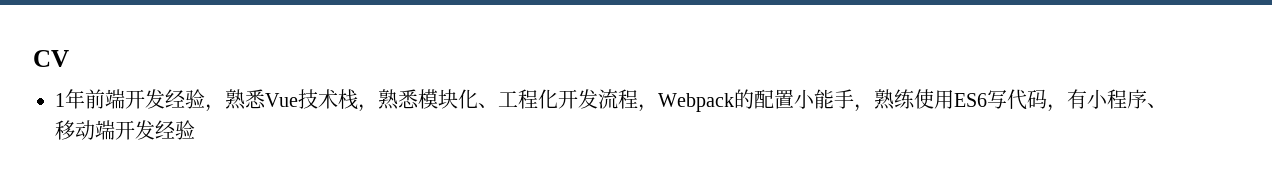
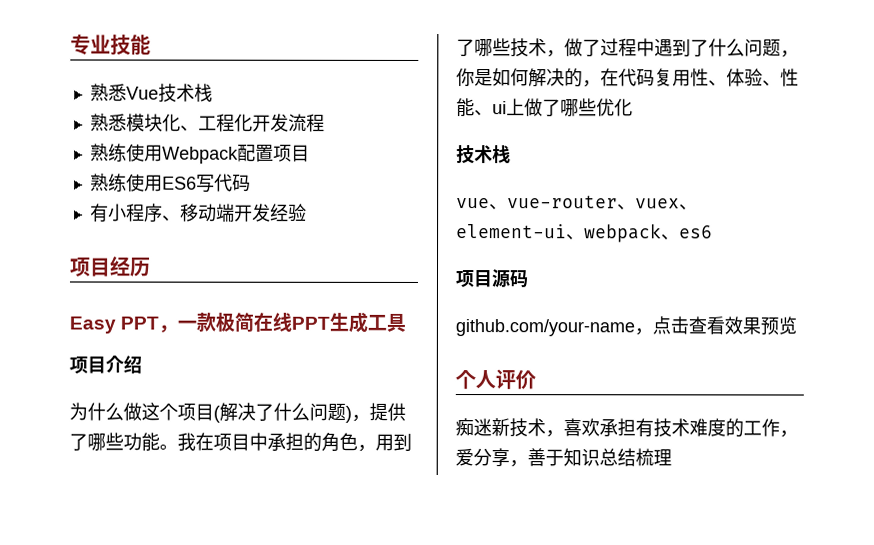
[33,50,69,67] [55,89,225,112] CV // 1年前端开发经验， -> [70,34,151,56] 专业技能 //
[358,104,378,112] ， -> (213, 92) //
[638,89,874,112] ，Webpack的配置小能手， -> [89,143,310,164] // 熟练使用Webpack配置项目 //
[1047,104,1067,112] ， -> (251, 183) //
(195, 130) none -> [69,256,151,277] [69,311,407,334] [69,355,142,374] [69,402,406,423] [69,432,412,452] [456,38,799,58] [456,68,799,88] [456,98,633,118] [456,145,511,165] [456,195,698,211] [456,223,713,243] [455,269,529,288] [455,316,797,337] [455,369,536,390] [455,418,798,438] [455,448,672,468] // 项目经历 // Easy PPT，一款极简在线PPT生成工具 // 项目介绍 // 为什么做这个项目(解决了什么问题)，提供了哪些功能。我在项目中承担的角色，用到了哪些技术，做了过程中遇到了什么问题，你是如何解决的，在代码复用性、体验、性能、ui上做了哪些优化 // 技术栈 // vue、vue-router、vuex、element-ui、webpack、es6 // 项目源码 // github.com/your-name，点击查看效果预览 // 个人评价 // 痴迷新技术，喜欢承担有技术难度的工作，爱分享，善于知识总结梳理

